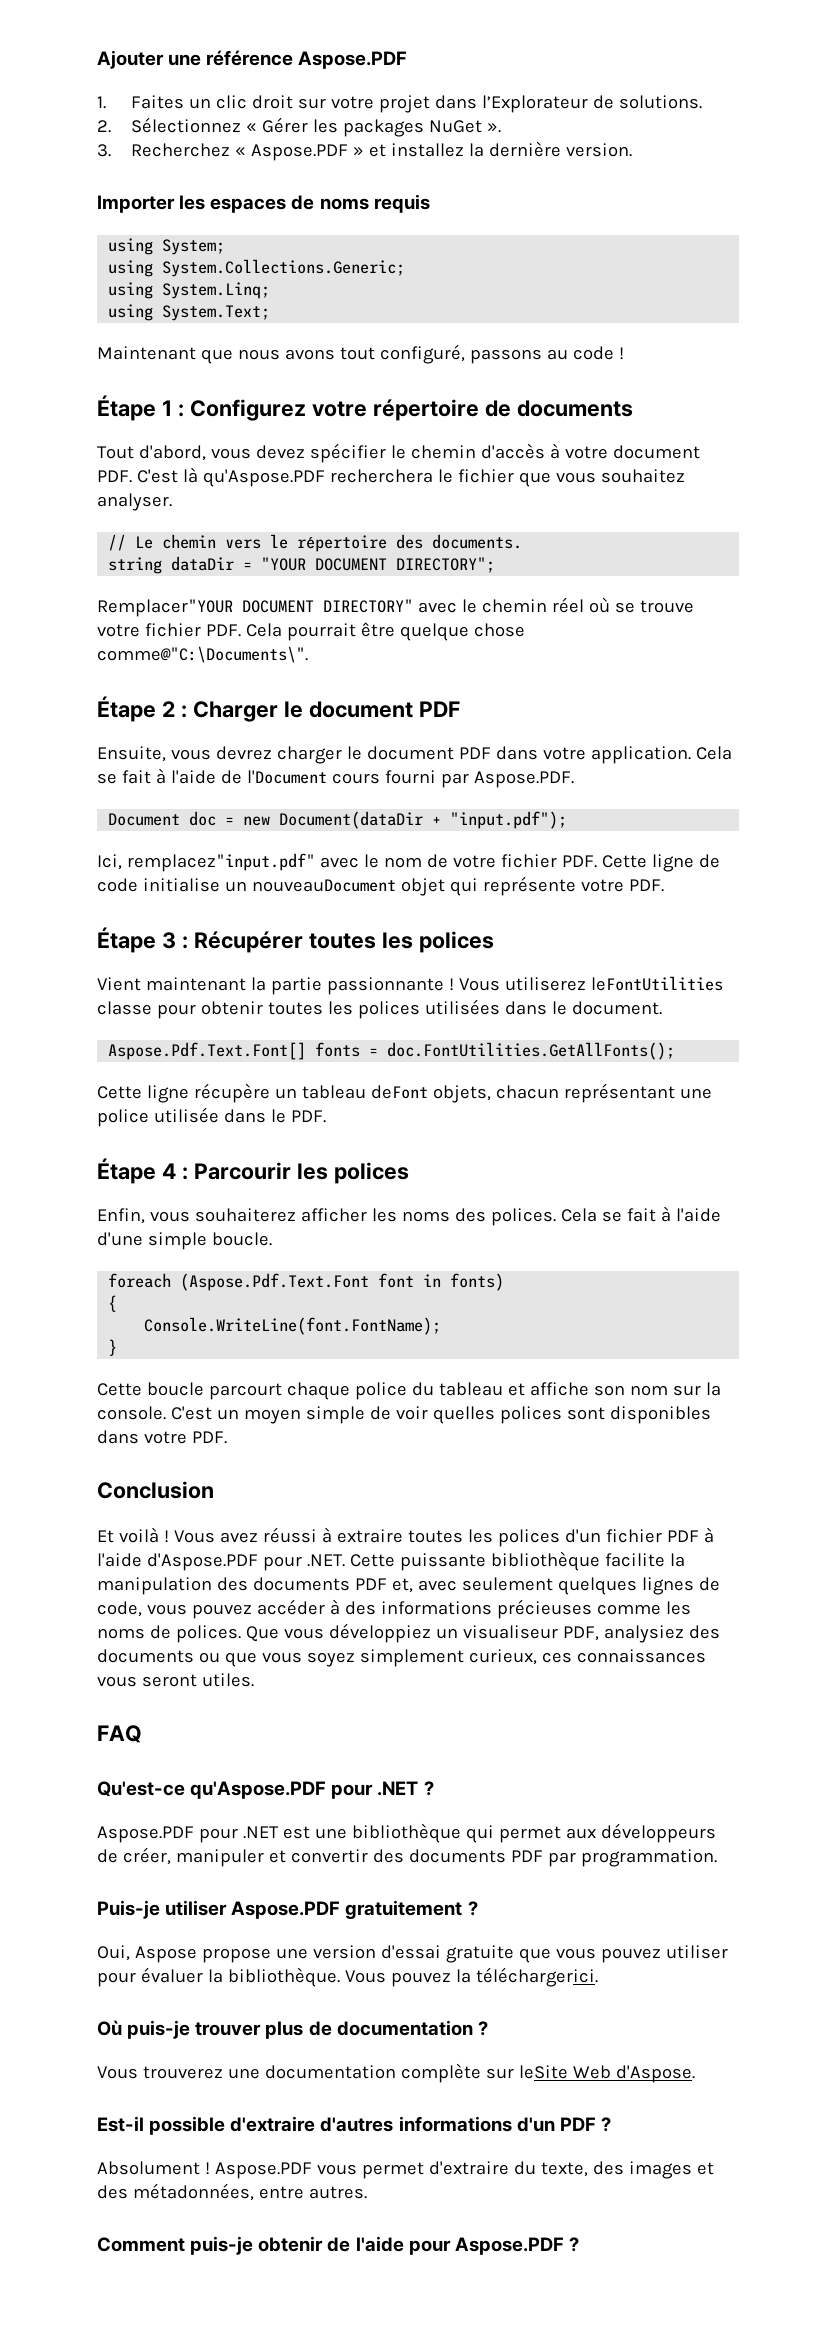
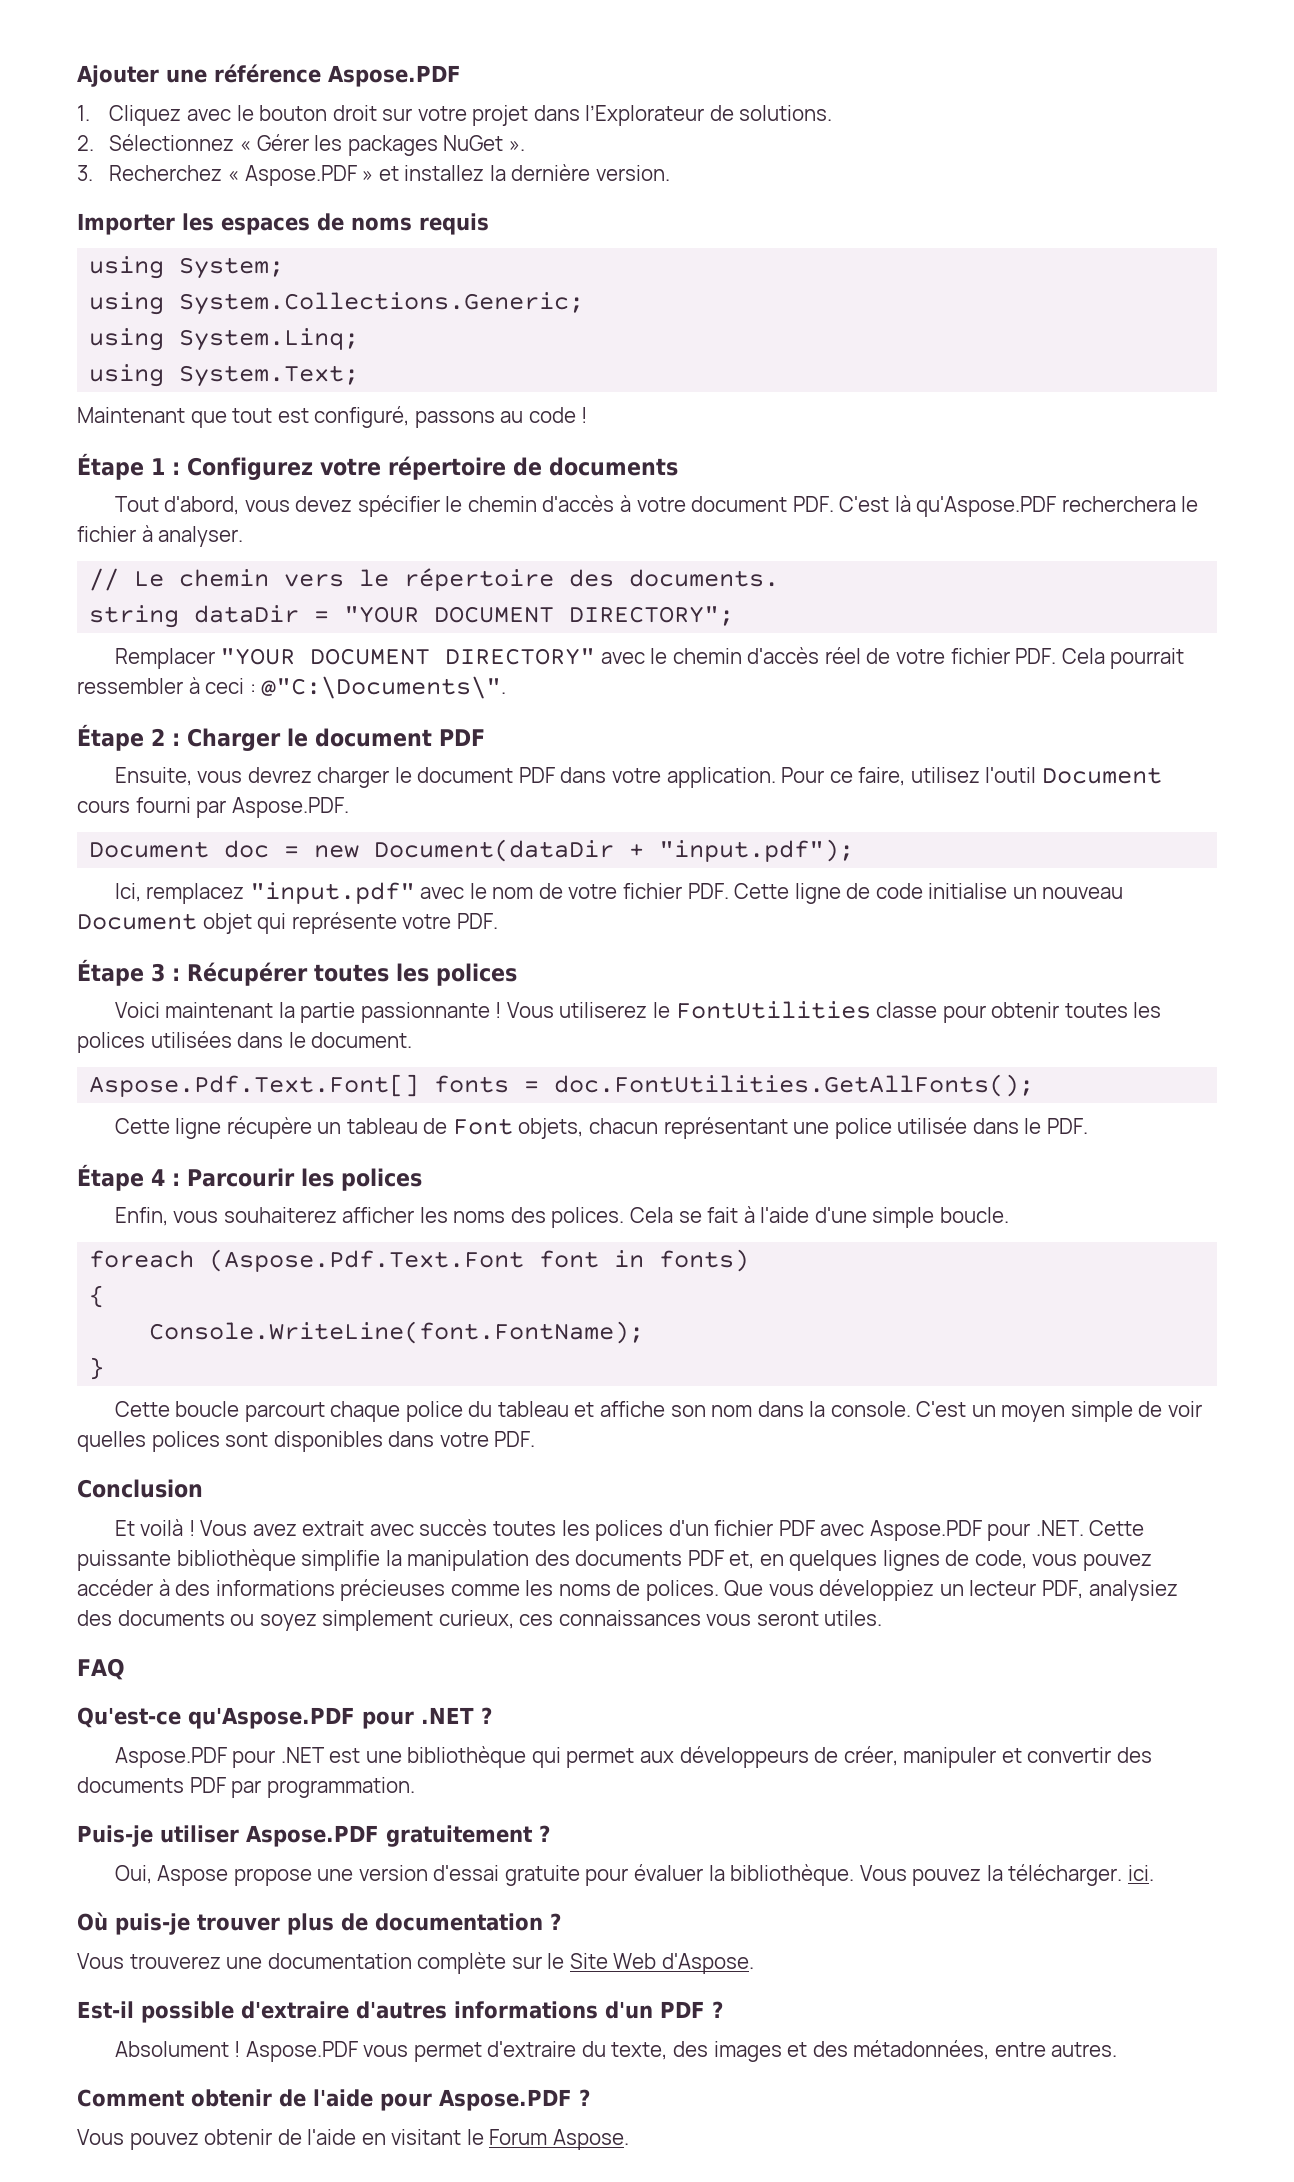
[131,95,248,109] Faites un clic -> [109,105,328,126] Cliquez avec le bouton
[237,347,375,360] nous avons tout -> [232,408,309,423] tout est
[518,469,685,487] que vous souhaitez -> [141,525,153,542] à
[97,599,233,617] Remplacer"YOUR -> [114,648,296,669] Remplacer "YOUR
[551,597,694,613] réel où se trouve -> [747,647,891,664] d'accès réel de
[360,622,525,641] [97,646,308,663] être quelque chose comme@"C:\Documents\". -> [77,676,507,699] ressembler à ceci : @"C:\Documents\".
[695,746,732,760] [97,768,327,784] Cela se fait à l'aide de l'Document -> [781,767,1162,786] Pour ce faire, utilisez l'outil Document
[126,853,315,872] remplacez"input.pdf" -> [146,882,415,904] remplacez "input.pdf"
[251,879,396,892] nouveauDocument -> [1042,887,1124,899] [77,913,197,930] nouveau Document
[97,977,141,991] Vient -> [114,1002,160,1018] Voici
[590,976,723,991] leFontUtilities -> [652,1001,871,1019] le FontUtilities
[370,1085,428,1099] deFont -> [423,1118,513,1135] de Font
[672,1385,701,1396] sur -> [757,1401,804,1417] dans
[262,1527,403,1543] réussi à extraire -> [302,1519,488,1536] extrait avec succès
[703,1527,714,1543] [97,1553,258,1571] à l'aide d'Aspose.PDF -> [820,1520,982,1541] avec Aspose.PDF
[604,1553,665,1567] facilite -> [301,1550,381,1571] simplifie
[417,1577,553,1591] avec seulement -> [759,1554,784,1566] en
[462,1625,558,1639] visualiseur -> [969,1580,1037,1596] lecteur
[224,1652,302,1667] que vous -> (255, 1620) none
[518,1945,728,1963] que vous pouvez utiliser -> (580, 1875) none
[475,1967,598,1987] téléchargerici. -> [1008,1864,1154,1886] télécharger. ici.
[518,2065,568,2079] leSite -> [547,1953,608,1969] le Site
[190,2236,254,2255] puis-je -> (185, 2098) none
(579, 2244) none -> [77,2129,629,2150] // Vous pouvez obtenir de l'aide en visitant le Forum Aspose.

